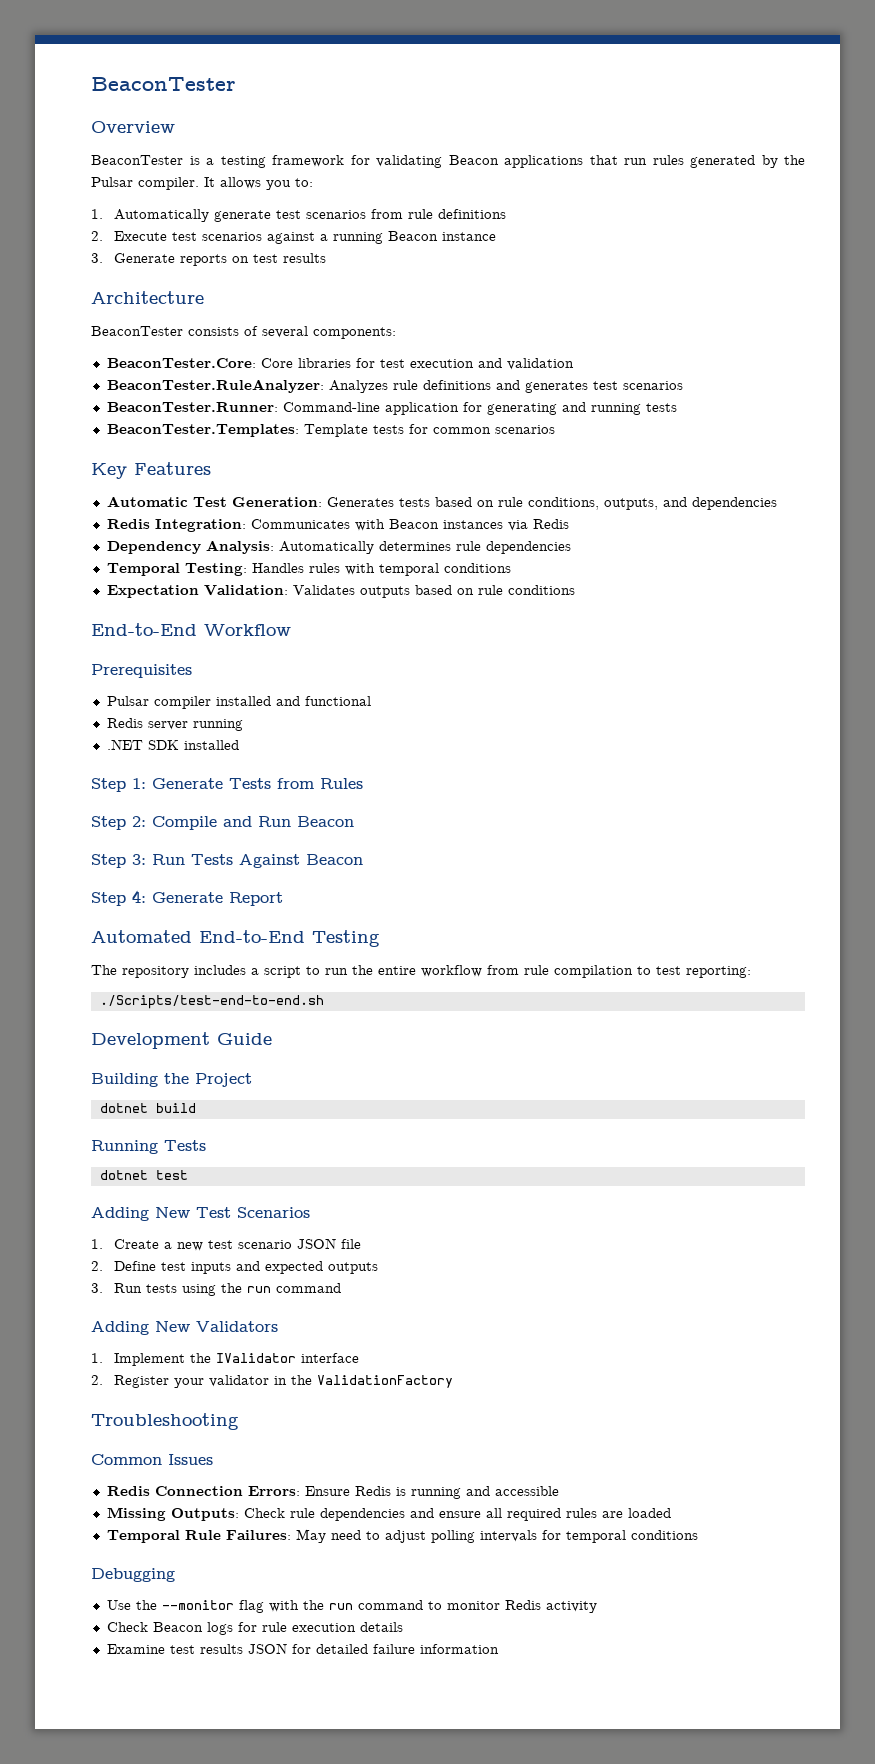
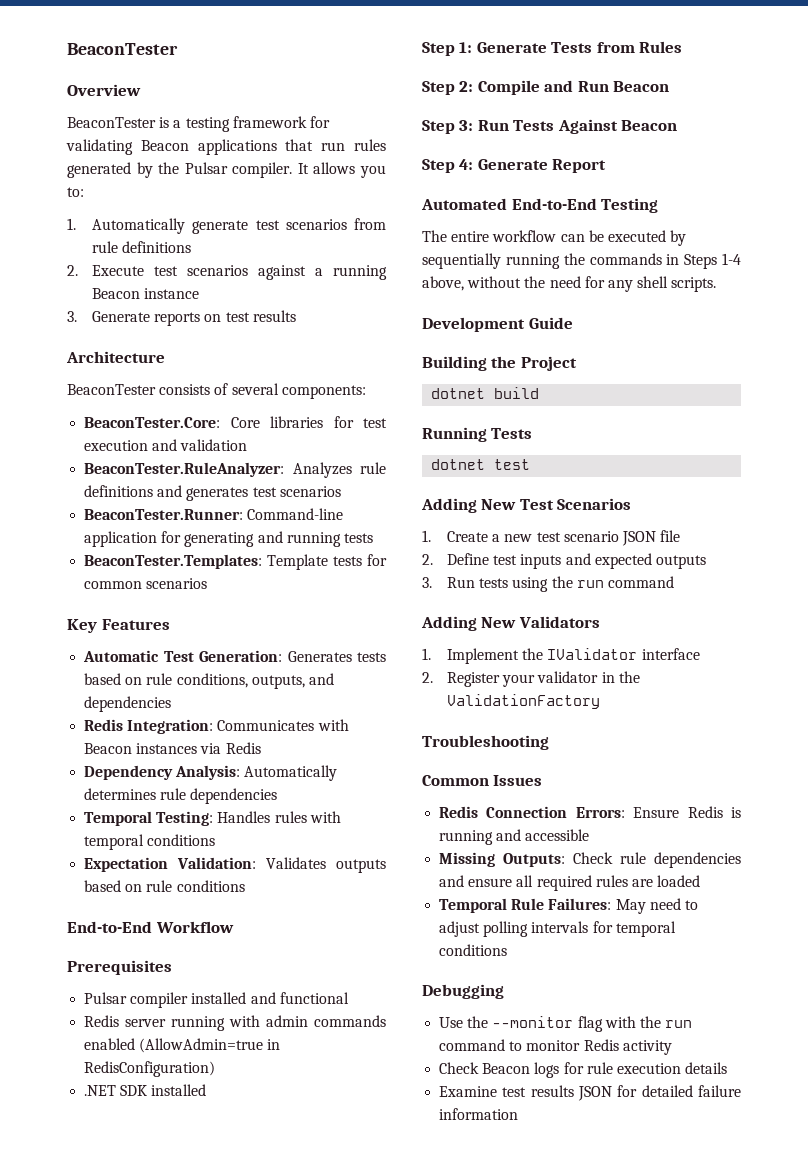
(243, 725) none -> [229,1015,386,1027] [84,1038,281,1053] [84,1061,216,1077] with admin commands enabled (AllowAdmin=true in RedisConfiguration)
[122,965,751,978] [99,995,324,1009] repository includes a script to run the entire workflow from rule compilation to test reporting: // ./Scripts/test-end-to-end.sh -> [451,230,687,246] [422,253,741,269] [422,276,717,292] entire workflow can be executed by sequentially running the commands in Steps 1-4 above, without the need for any shell scripts.

